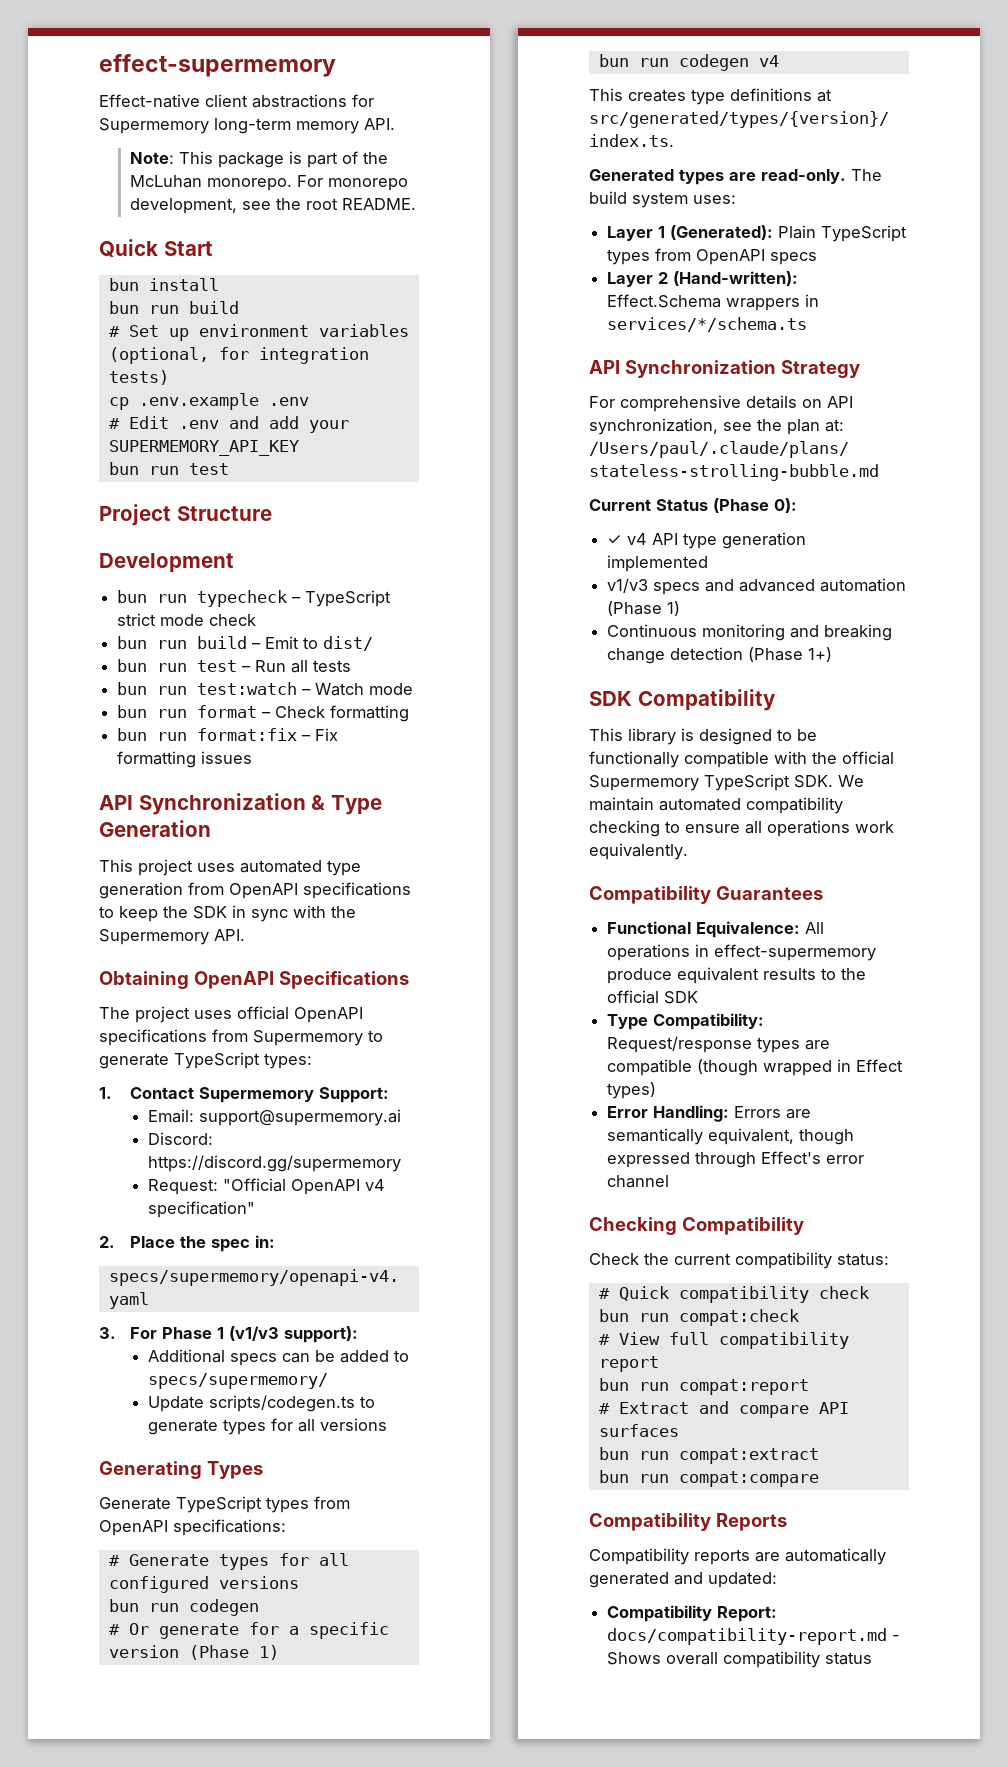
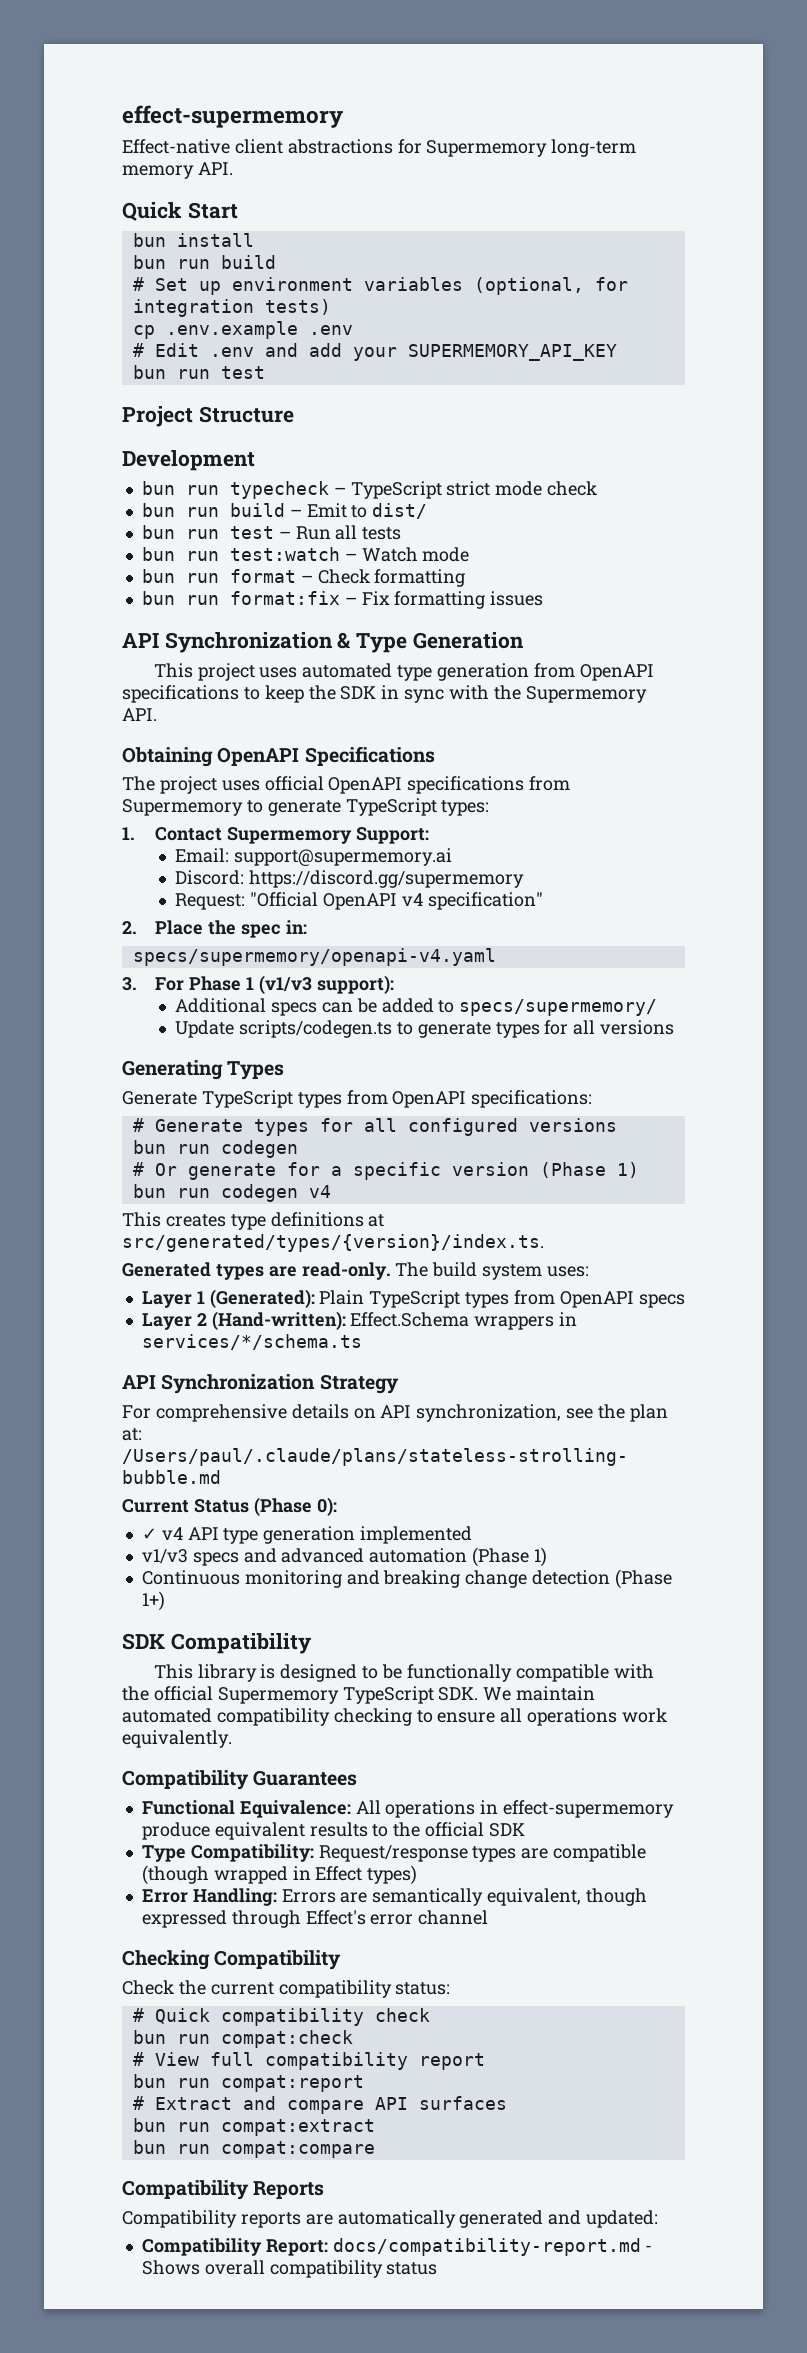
[129,151,388,168] [129,175,408,191] [129,198,416,214] // Note: This package is part of the McLuhan monorepo. For monorepo development, see the root README. -> (233, 168) none

